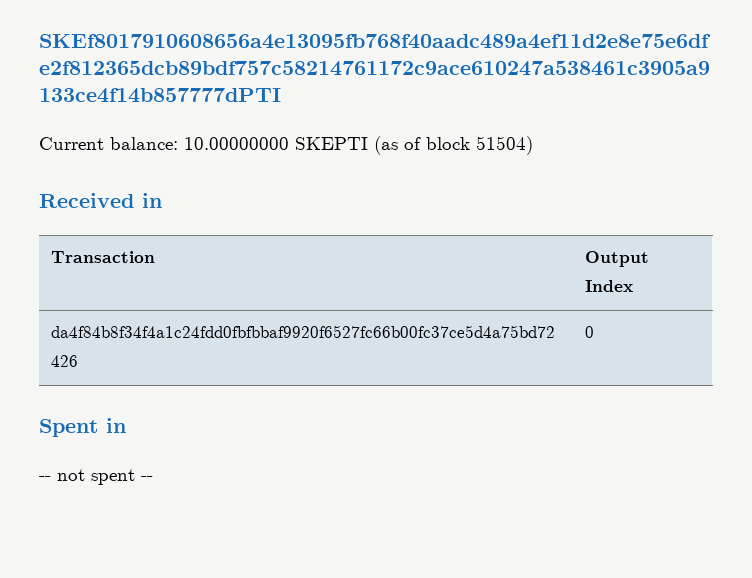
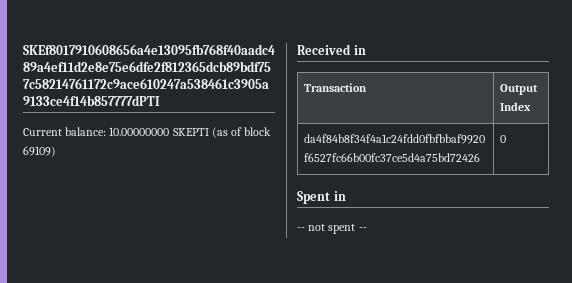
[476,136,533,155] 51504) -> [23,146,56,157] 69109)

